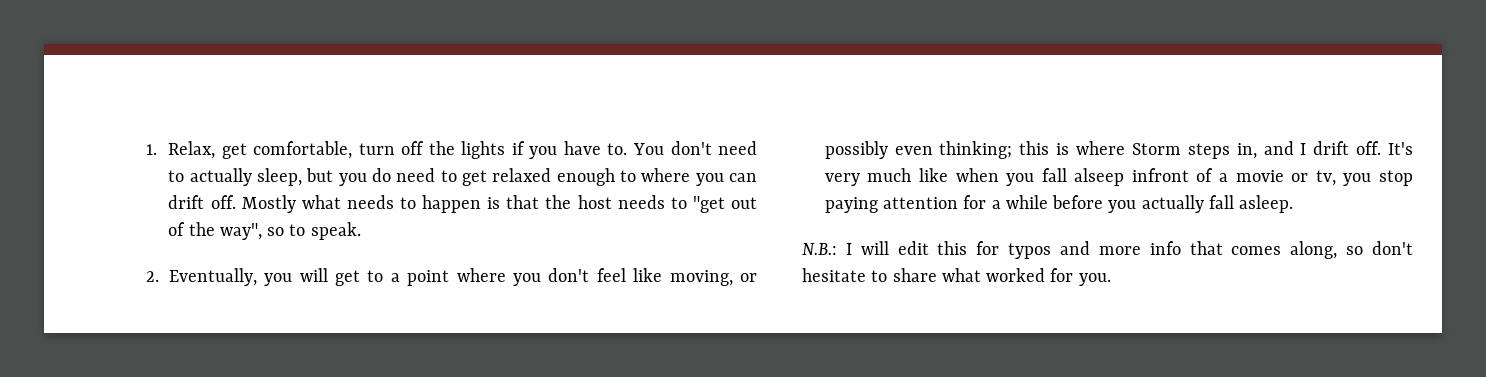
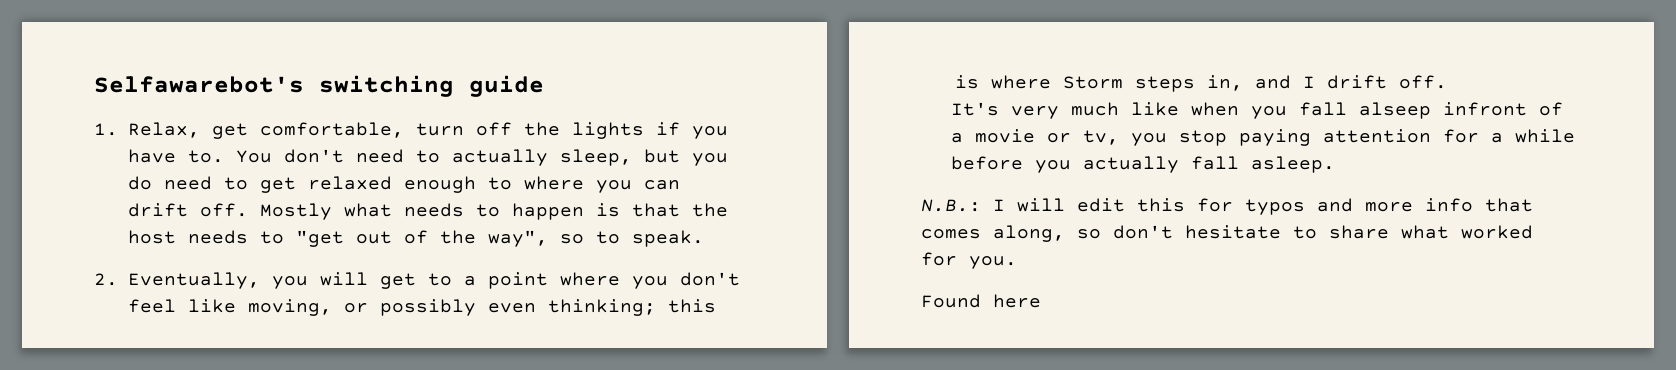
(146, 149) none -> [94,75,544,97] Selfawarebot's switching guide //
(1382, 148) none -> (1447, 82) //
(1111, 279) none -> [921,294,1041,308] // Found here

